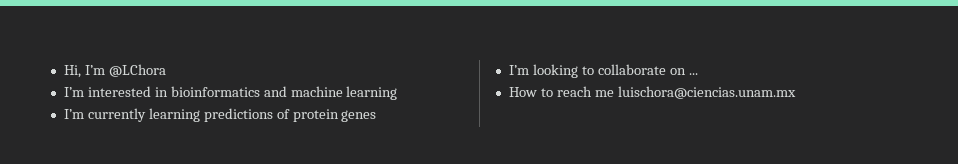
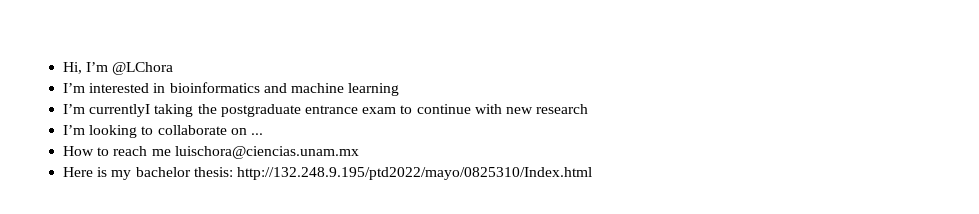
[87,108,377,122] currently learning predictions of protein genes -> [89,104,589,117] currentlyI taking the postgraduate entrance exam to continue with new research
(796, 92) none -> [63,167,592,180] // Here is my bachelor thesis: http://132.248.9.195/ptd2022/mayo/0825310/Index.html

